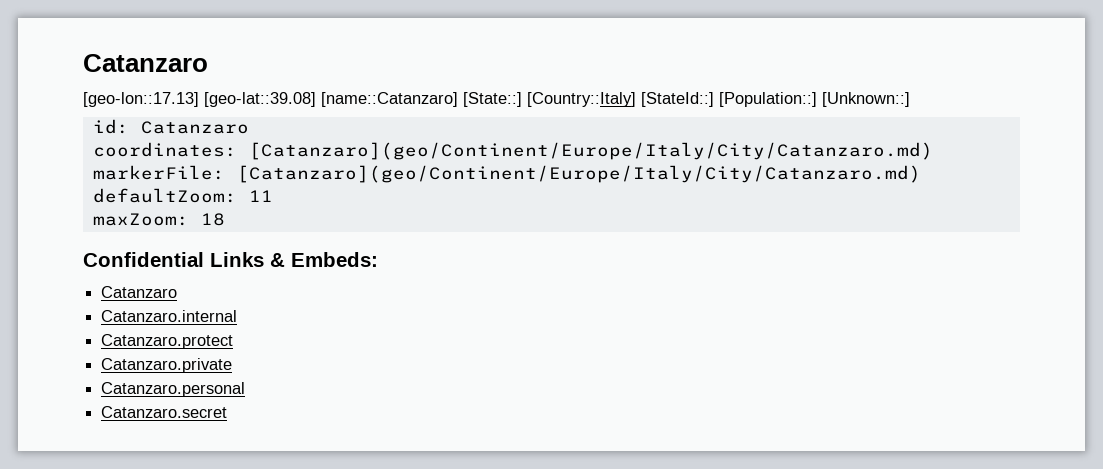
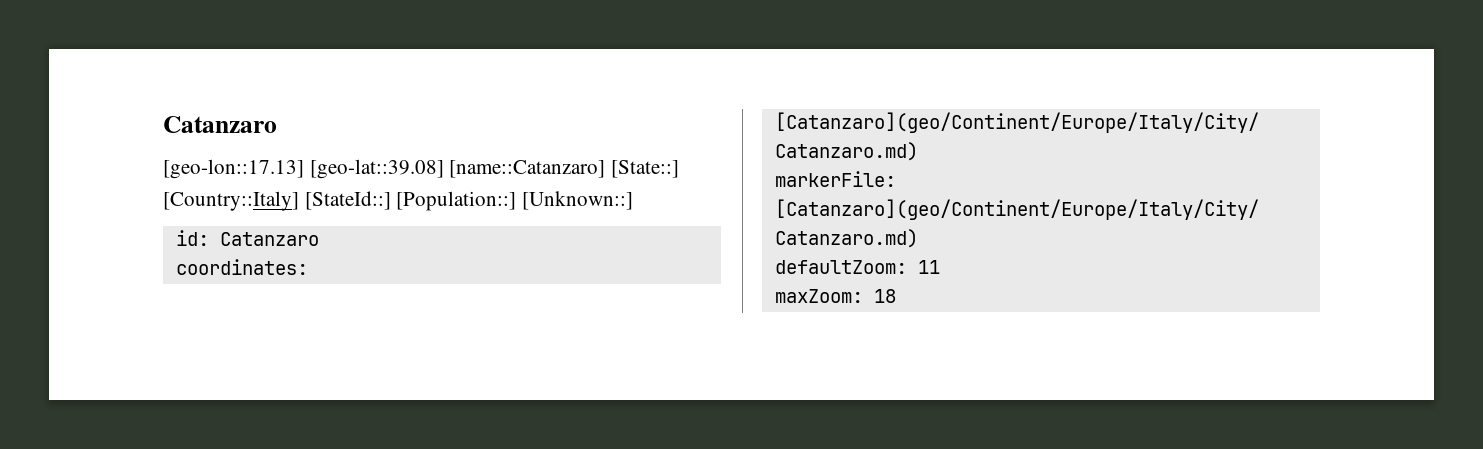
[83,252,378,267] [101,286,178,298] [101,310,238,322] [101,334,234,349] [101,358,233,373] [101,382,246,397] [101,406,228,418] // Confidential Links & Embeds: // Catanzaro // Catanzaro.internal // Catanzaro.protect // Catanzaro.private // Catanzaro.personal // Catanzaro.secret -> (896, 296) none

